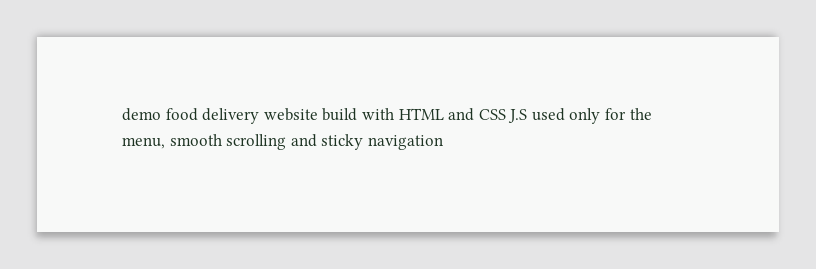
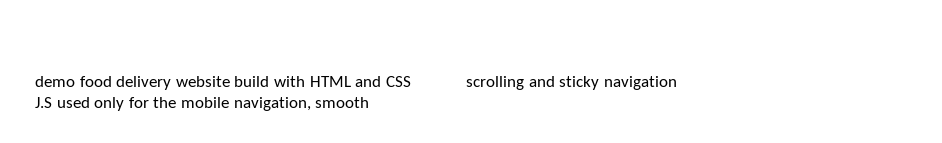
[122,137,165,149] menu, -> [180,97,311,111] mobile navigation,

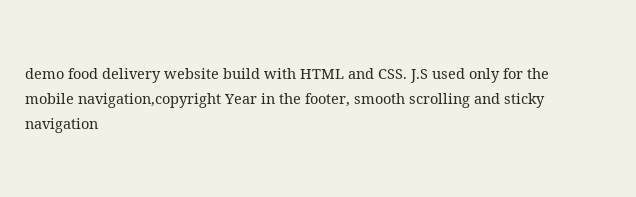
[385,76,411,87] CSS -> [378,69,407,79] CSS.
[233,97,311,111] navigation, -> [78,93,350,108] navigation,copyright Year in the footer,

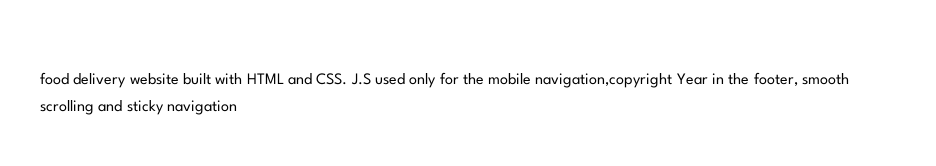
[25,68,64,79] demo -> (40, 78) none
[223,68,260,79] build -> [182,73,211,85] built

